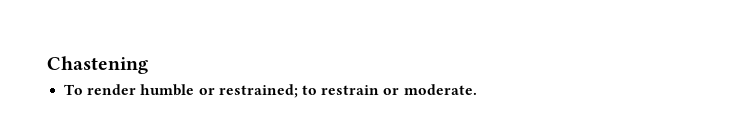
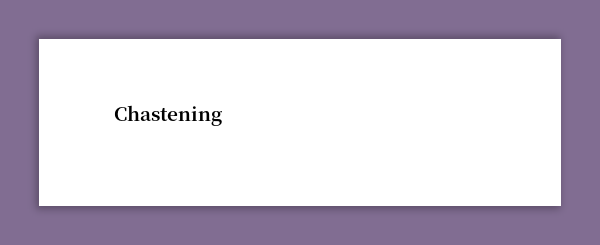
[64,84,477,98] // To render humble or restrained; to restrain or moderate. -> (222, 115) none

